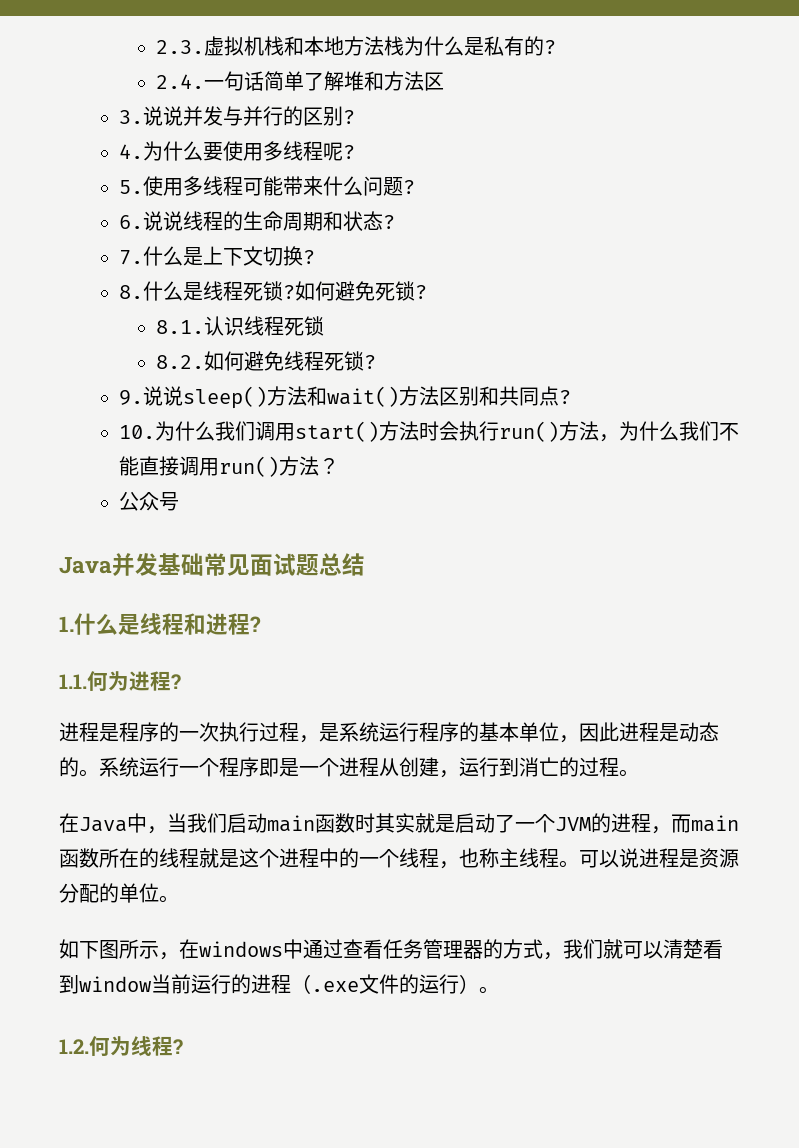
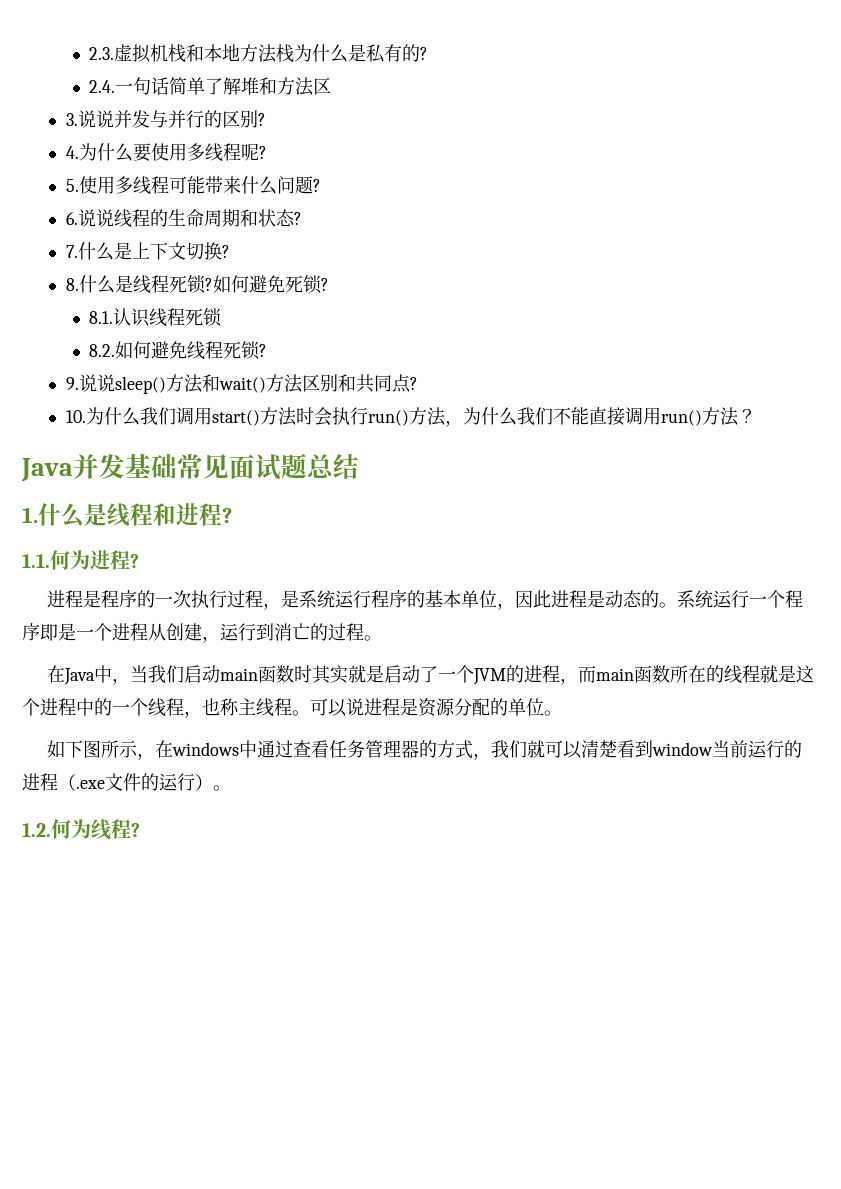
[118,491,179,511] // 公众号 -> (756, 416) none

